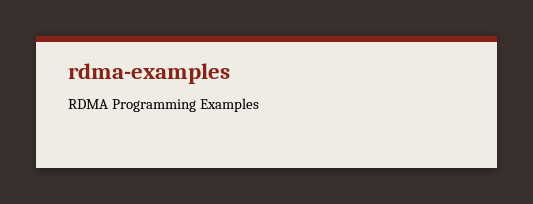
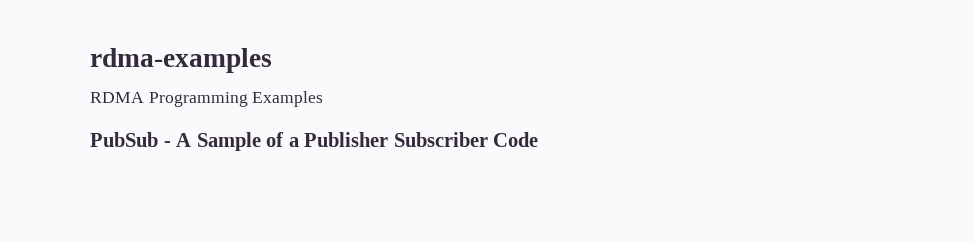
(259, 105) none -> [90,132,539,151] // PubSub - A Sample of a Publisher Subscriber Code

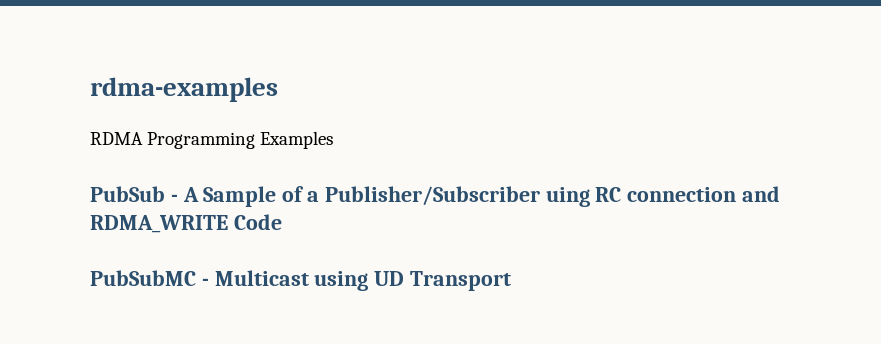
[304,132,539,147] Publisher Subscriber Code -> [324,186,781,207] [90,214,282,233] [90,270,512,291] Publisher/Subscriber uing RC connection and RDMA_WRITE Code // PubSubMC - Multicast using UD Transport

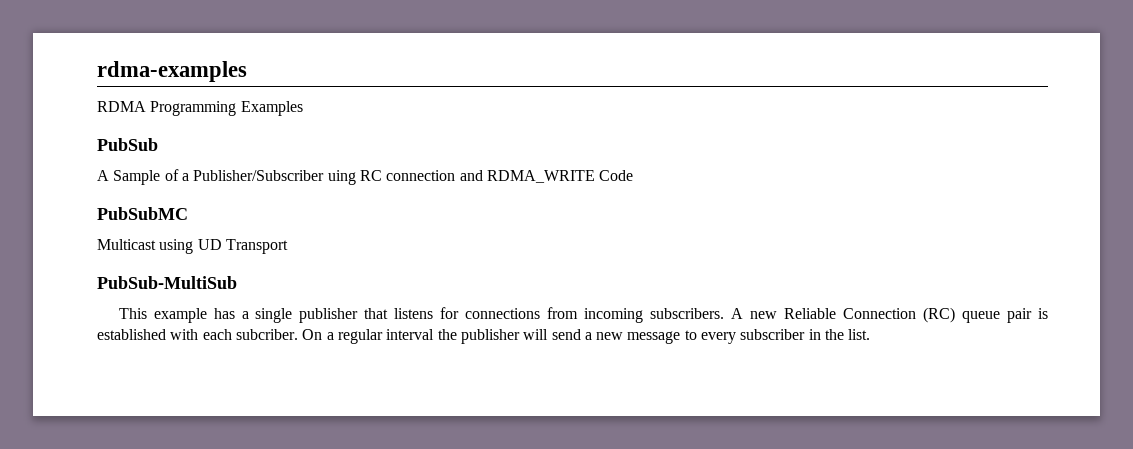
[170,194,178,202] - -> (158, 144) //
[201,278,209,286] - -> (188, 213) //
(512, 281) none -> [97,276,237,289] [118,307,1048,323] [97,329,871,344] // PubSub-MultiSub // This example has a single publisher that listens for connections from incoming subscribers. A new Reliable Connection (RC) queue pair is established with each subcriber. On a regular interval the publisher will send a new message to every subscriber in the list.

